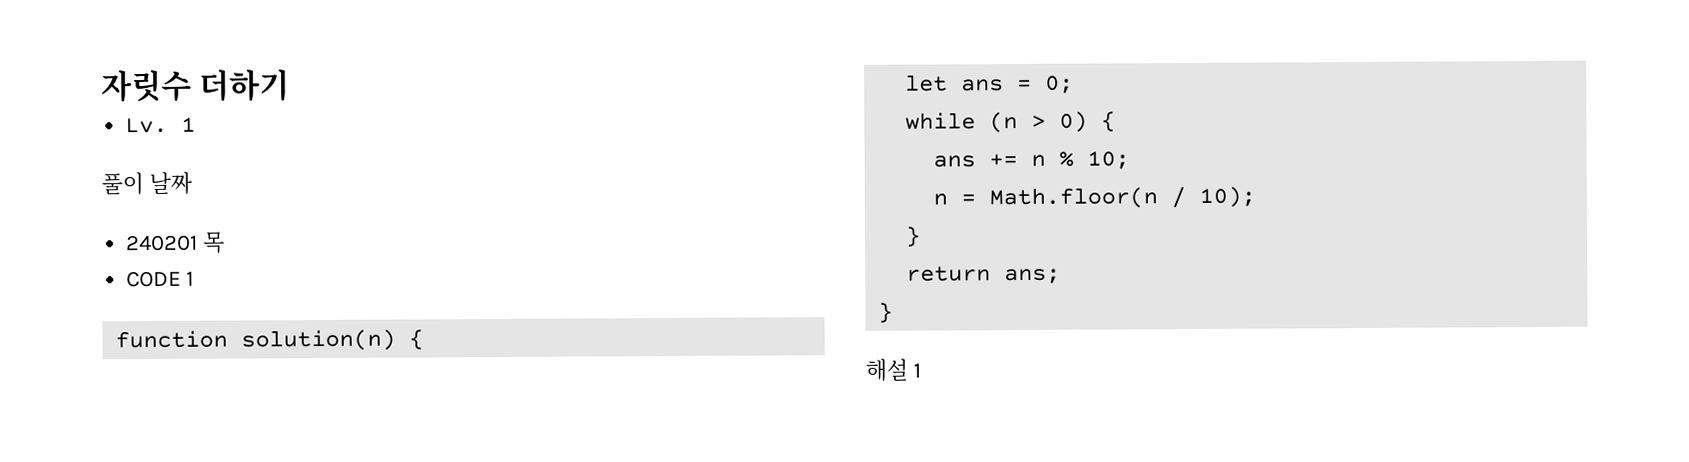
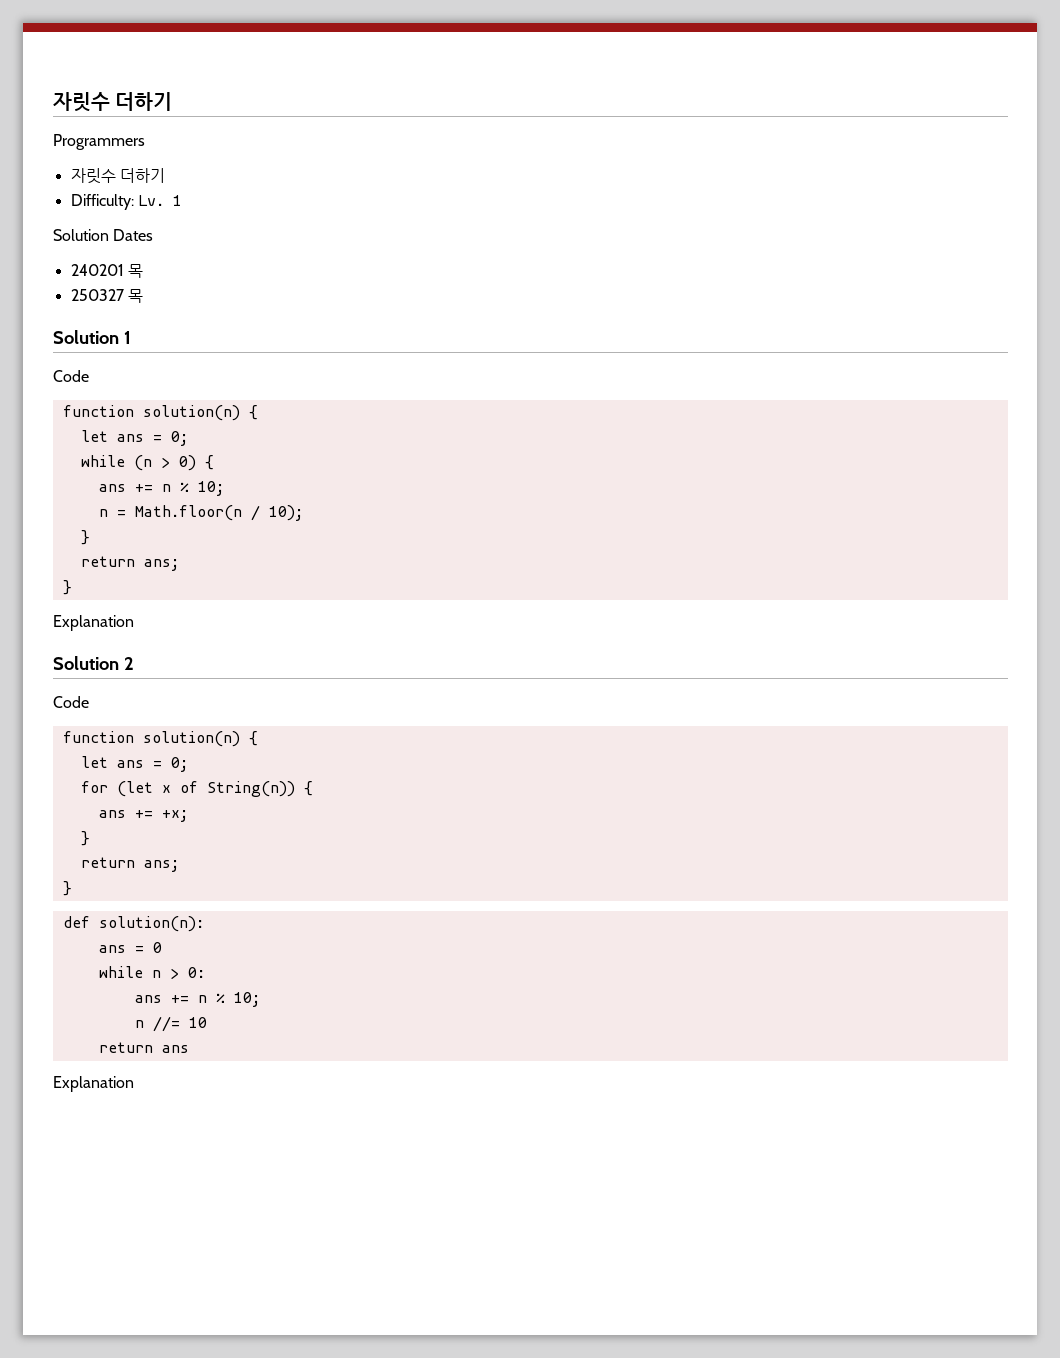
[101,69,291,103] 자릿수 더하기 // -> [53,92,173,112] [53,134,145,150] [70,168,165,184] [70,194,134,210] 자릿수 더하기 // Programmers // 자릿수 더하기 // Difficulty:
[101,171,193,196] 풀이 날짜 -> [53,229,154,241] Solution Dates
[126,270,195,288] CODE 1 -> [70,289,143,303] [53,330,131,344] [53,370,89,382] 250327 목 // Solution 1 // Code
[865,358,921,382] 해설 1 -> [53,615,134,631] [53,656,134,670] [53,696,89,708] [62,731,258,747] [80,756,188,772] [80,781,313,797] [98,810,188,822] [80,831,90,846] [80,857,179,872] [62,881,72,896] [62,916,204,932] [98,942,162,953] [98,966,205,979] [134,992,260,1007] [134,1016,207,1032] [98,1042,189,1053] [53,1076,134,1092] Explanation // Solution 2 // Code // function solution(n) { // let ans = 0; // for (let x of String(n)) { // ans += +x; // } // return ans; // } // def solution(n): // ans = 0 // while n > 0: // ans += n % 10; // n //= 10 // return ans // Explanation

